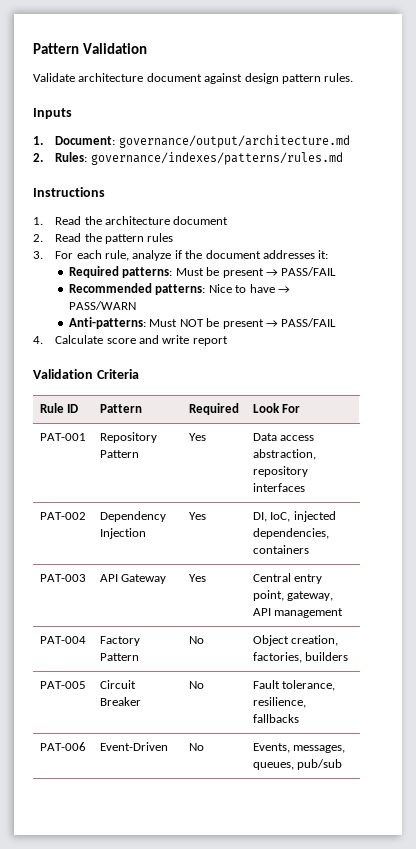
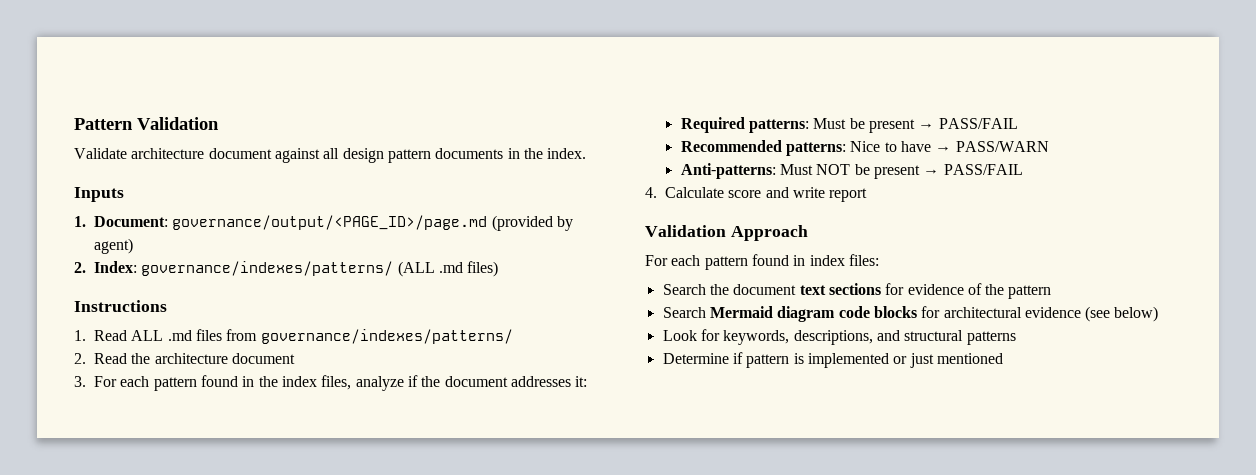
(243, 78) none -> [323,148,340,159] all
[324,73,354,82] rules. -> [435,148,587,159] documents in the index.
[118,135,350,148] [33,152,343,165] [33,187,105,197] [33,216,229,225] [33,233,174,244] [33,250,130,261] governance/output/architecture.md // 2. Rules: governance/indexes/patterns/rules.md // Instructions // 1. Read the architecture document // 2. Read the pattern rules // 3. For each rule, -> [172,215,573,231] [94,238,133,254] [74,261,499,277] [74,300,167,312] [74,329,513,344] [74,353,295,364] [74,375,352,391] governance/output/<PAGE_ID>/page.md (provided by agent) // 2. Index: governance/indexes/patterns/ (ALL .md files) // Instructions // 1. Read ALL .md files from governance/indexes/patterns/ // 2. Read the architecture document // 3. For each pattern found in the index files,
[96,369,139,379] [39,403,79,413] [99,404,142,413] [188,403,239,415] [252,403,301,413] [39,433,86,441] [99,432,157,443] [99,450,139,458] [188,433,206,441] [252,433,315,441] [252,449,316,460] [252,466,308,477] [252,483,305,492] [39,512,86,520] [99,511,166,522] [99,528,146,539] [188,512,206,520] [252,511,336,522] [252,528,329,539] [252,545,309,554] [39,574,86,582] [99,574,167,584] [188,574,206,582] [252,573,323,584] [252,590,334,601] [252,608,344,618] [39,636,86,644] [99,636,140,646] [99,653,139,661] [188,636,204,644] [252,635,339,646] [252,652,349,663] [39,681,86,689] [99,680,136,689] [99,697,141,706] [188,681,204,689] [252,680,336,691] [252,697,306,708] [252,714,299,723] [39,742,86,751] [99,742,168,751] [188,743,204,751] [252,743,346,753] [252,759,343,770] Criteria // Rule ID | Pattern | Required | Look For // PAT-001 | Repository Pattern | Yes | Data access abstraction, repository interfaces // PAT-002 | Dependency Injection | Yes | DI, IoC, injected dependencies, containers // PAT-003 | API Gateway | Yes | Central entry point, gateway, API management // PAT-004 | Factory Pattern | No | Object creation, factories, builders // PAT-005 | Circuit Breaker | No | Fault tolerance, resilience, fallbacks // PAT-006 | Event-Driven | No | Events, messages, queues, pub/sub -> [730,225,808,241] [645,254,879,270] [662,283,1052,299] [662,306,1159,322] [662,329,1016,345] [662,352,1003,368] Approach // For each pattern found in index files: // Search the document text sections for evidence of the pattern // Search Mermaid diagram code blocks for architectural evidence (see below) // Look for keywords, descriptions, and structural patterns // Determine if pattern is implemented or just mentioned

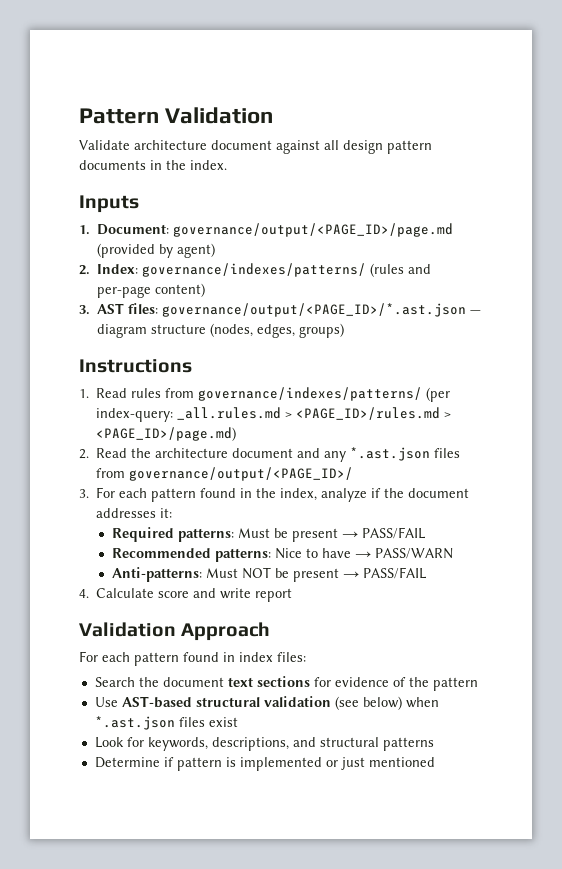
[397,261,499,277] (ALL .md files) -> [370,263,432,277] [97,283,206,298] [79,303,482,317] [97,323,345,338] (rules and per-page content) // 3. AST files: governance/output/<PAGE_ID>/*.ast.json — diagram structure (nodes, edges, groups)
[131,329,222,341] ALL .md files -> [131,388,162,398] rules
(513, 336) none -> [426,387,451,402] [96,407,452,422] [96,427,237,441] (per index-query: _all.rules.md > <PAGE_ID>/rules.md > <PAGE_ID>/page.md)
(295, 358) none -> [297,447,461,462] [96,467,354,481] and any *.ast.json files from governance/output/<PAGE_ID>/
[281,375,352,390] index files, -> [280,488,318,501] index,
[662,306,1159,322] Search Mermaid diagram code blocks for architectural evidence (see below) -> [94,696,439,710] [94,716,238,730] Use AST-based structural validation (see below) when *.ast.json files exist

